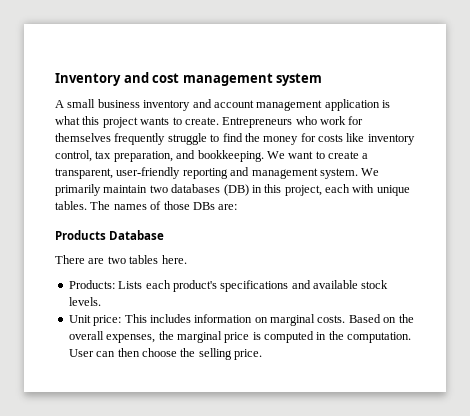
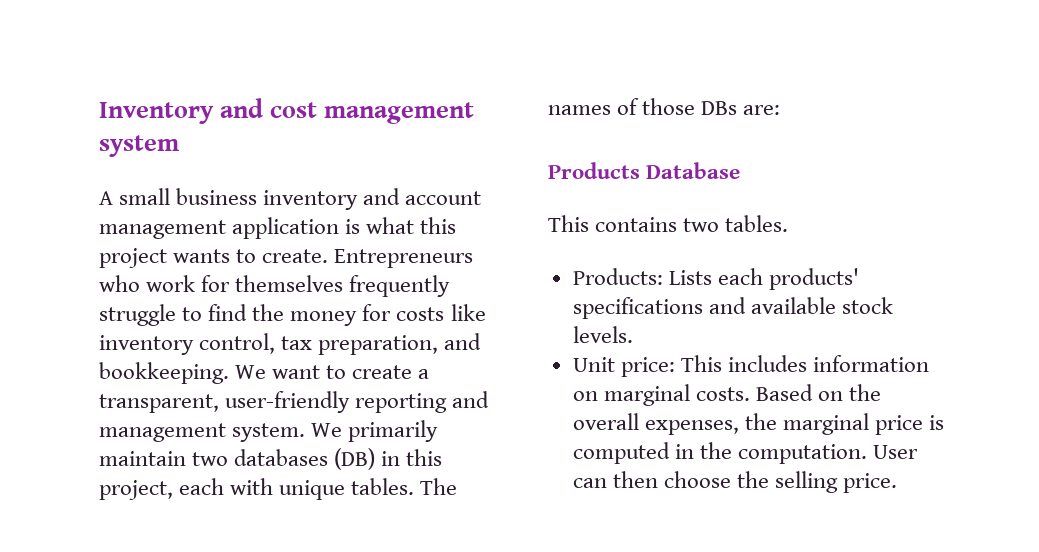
[55,255,187,264] There are two tables here. -> [548,215,789,232] This contains two tables.
[172,280,217,292] product's -> [768,268,859,290] products'

